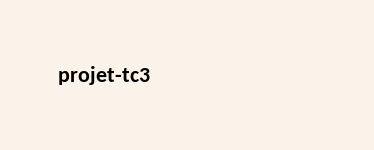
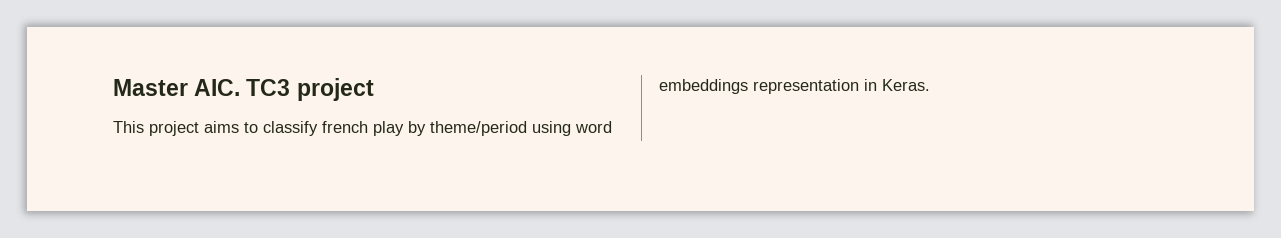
[58,66,150,85] projet-tc3 -> [113,78,374,101] [113,121,612,136] [659,79,930,94] Master AIC. TC3 project // This project aims to classify french play by theme/period using word embeddings representation in Keras.

